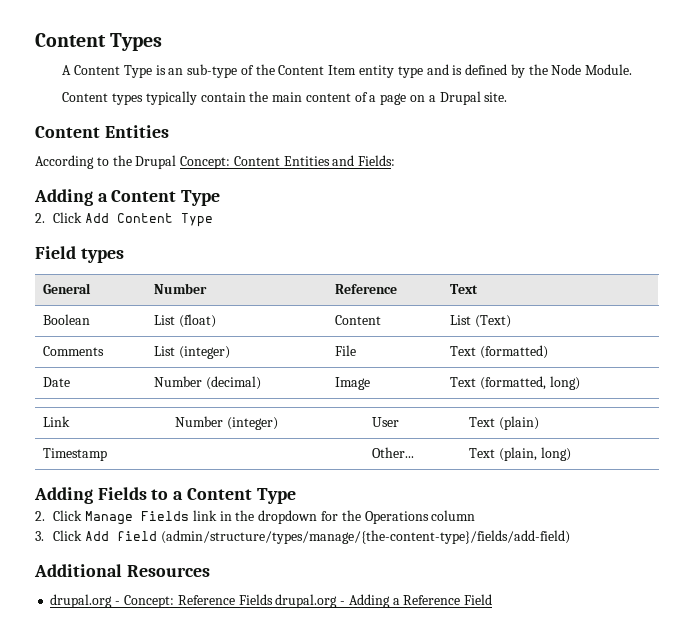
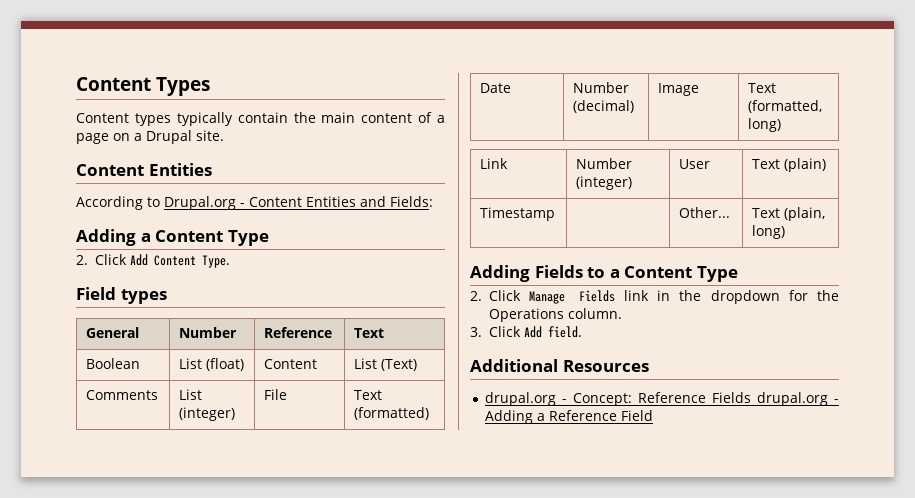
[62,64,633,78] // A Content Type is an sub-type of the Content Item entity type and is defined by the Node Module. -> (211, 86) none
[112,155,231,169] the Drupal Concept: -> [164,196,245,210] Drupal.org -
[181,213,214,227] Type -> [201,255,230,268] Type.
[431,510,476,521] column -> [567,308,622,319] column.
[117,530,570,544] field (admin/structure/types/manage/{the-content-type}/fields/add-field) -> [547,326,582,338] field.

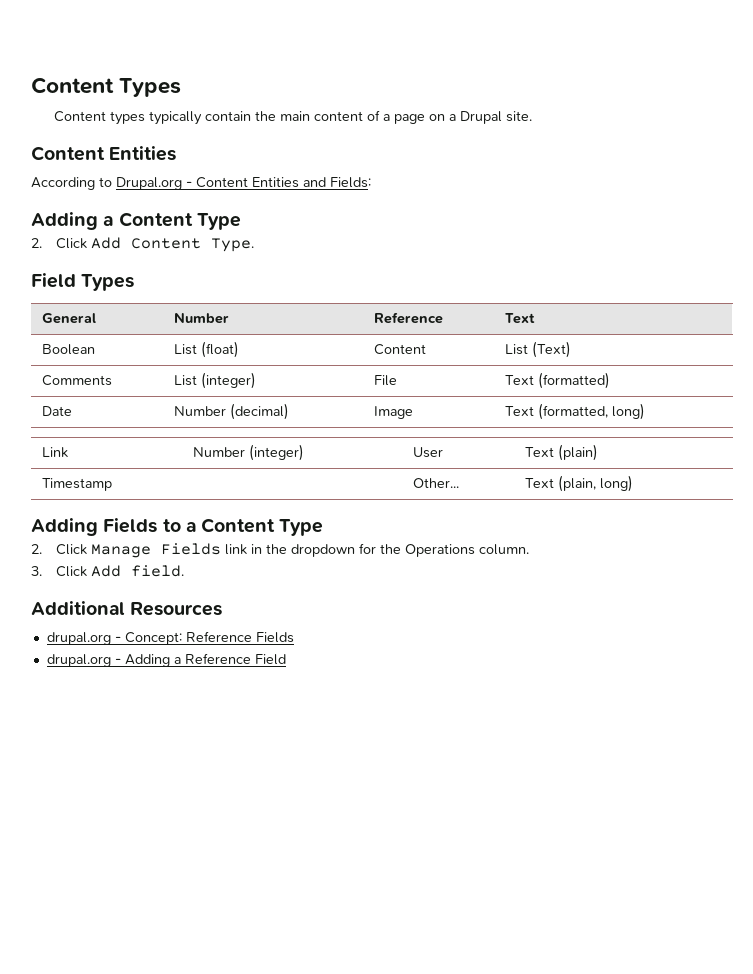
[120,289,167,304] types -> [81,274,135,291] Types
(751, 397) none -> (294, 637) //

